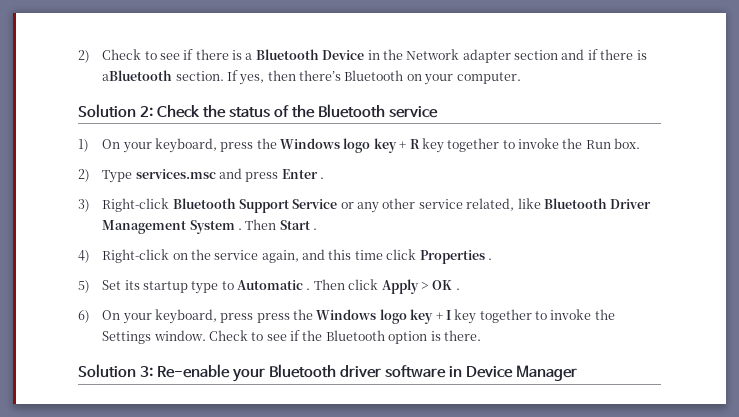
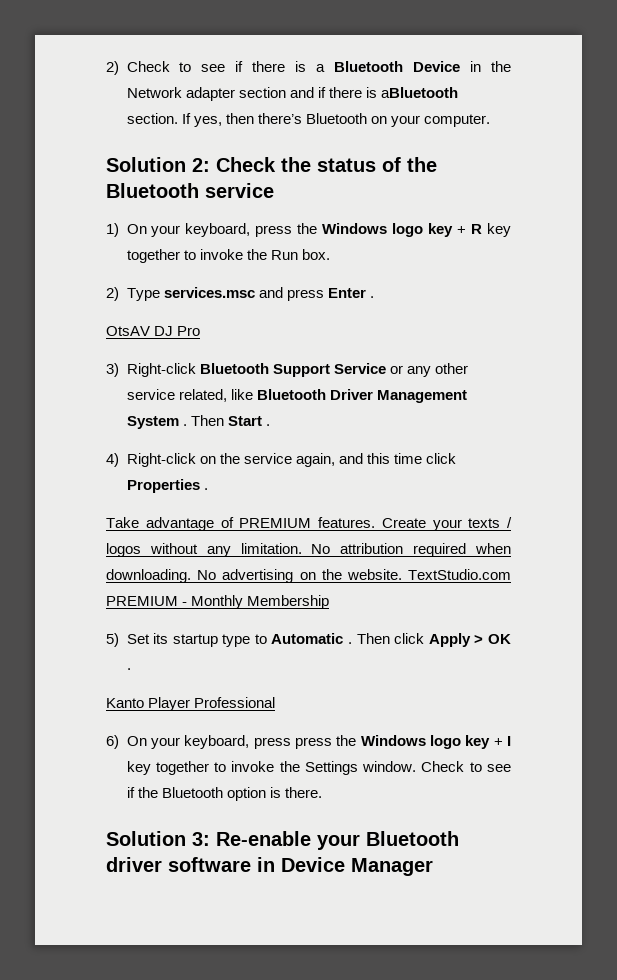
(324, 178) none -> [106,326,201,336] // OtsAV DJ Pro
(492, 259) none -> [106,517,512,531] [106,543,512,557] [106,569,511,583] [106,595,330,609] // Take advantage of PREMIUM features. Create your texts / logos without any limitation. No attribution required when downloading. No advertising on the website. TextStudio.com PREMIUM - Monthly Membership
(460, 289) none -> [106,697,276,711] // Kanto Player Professional

